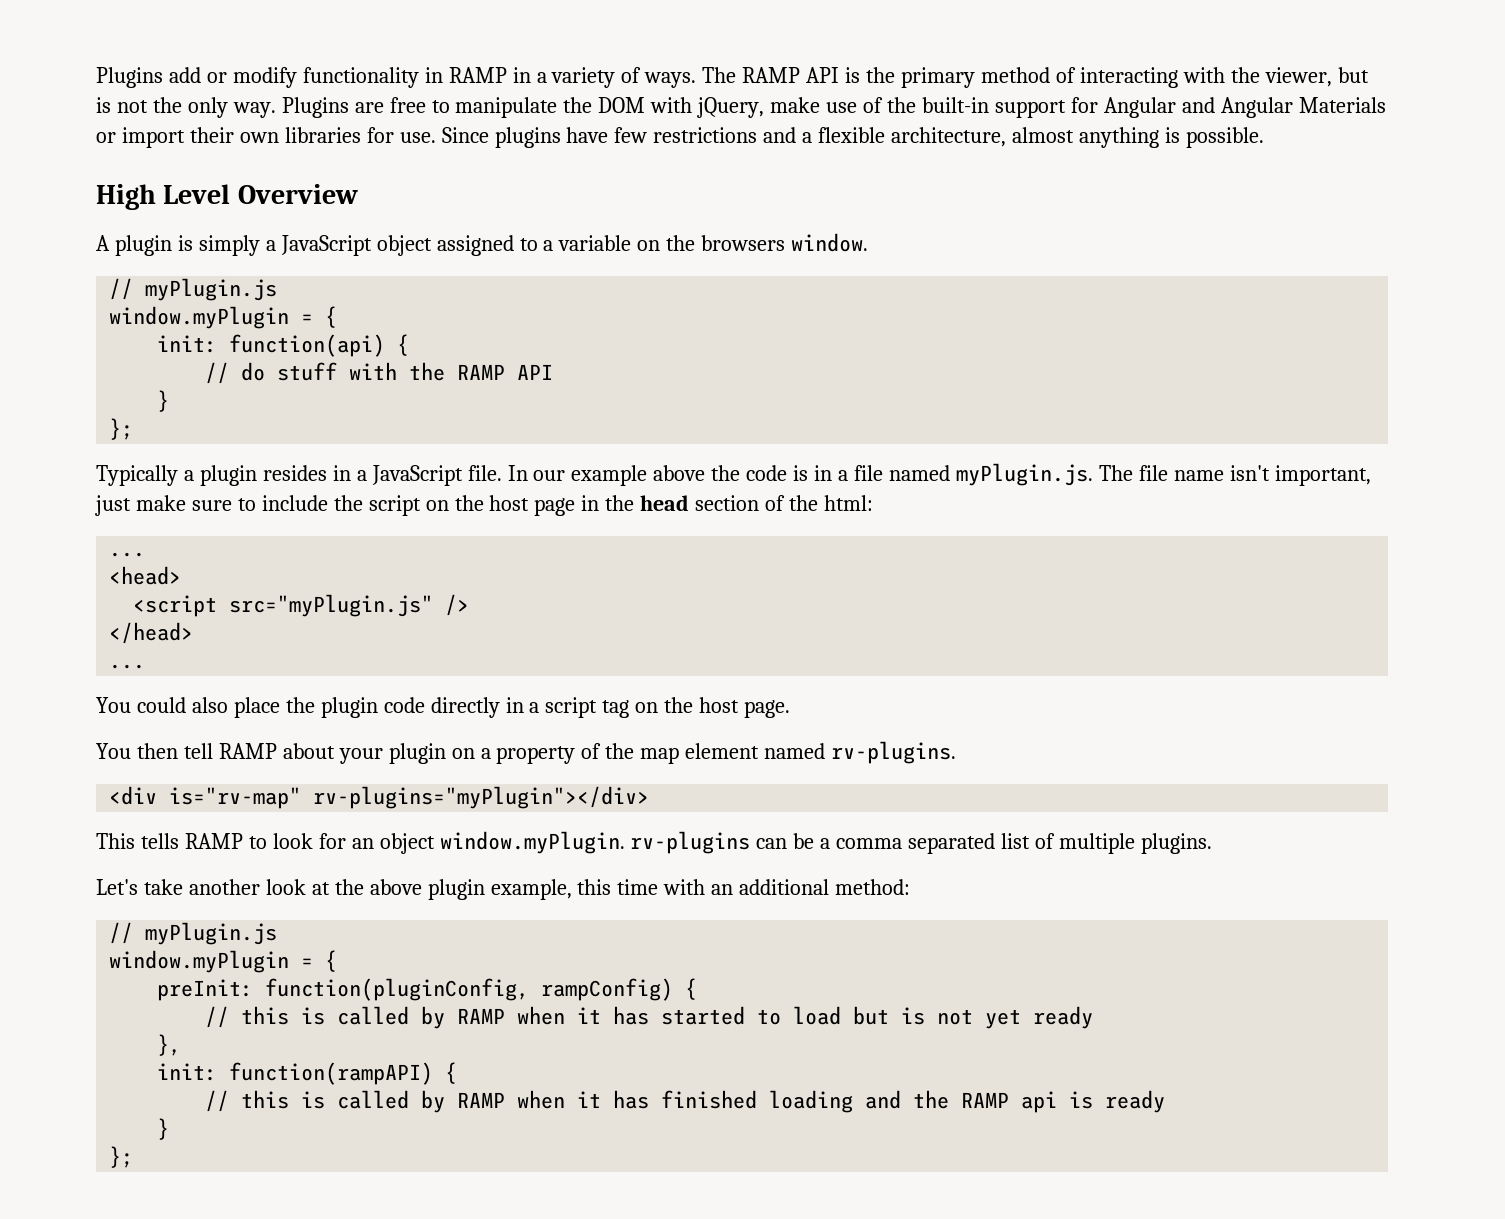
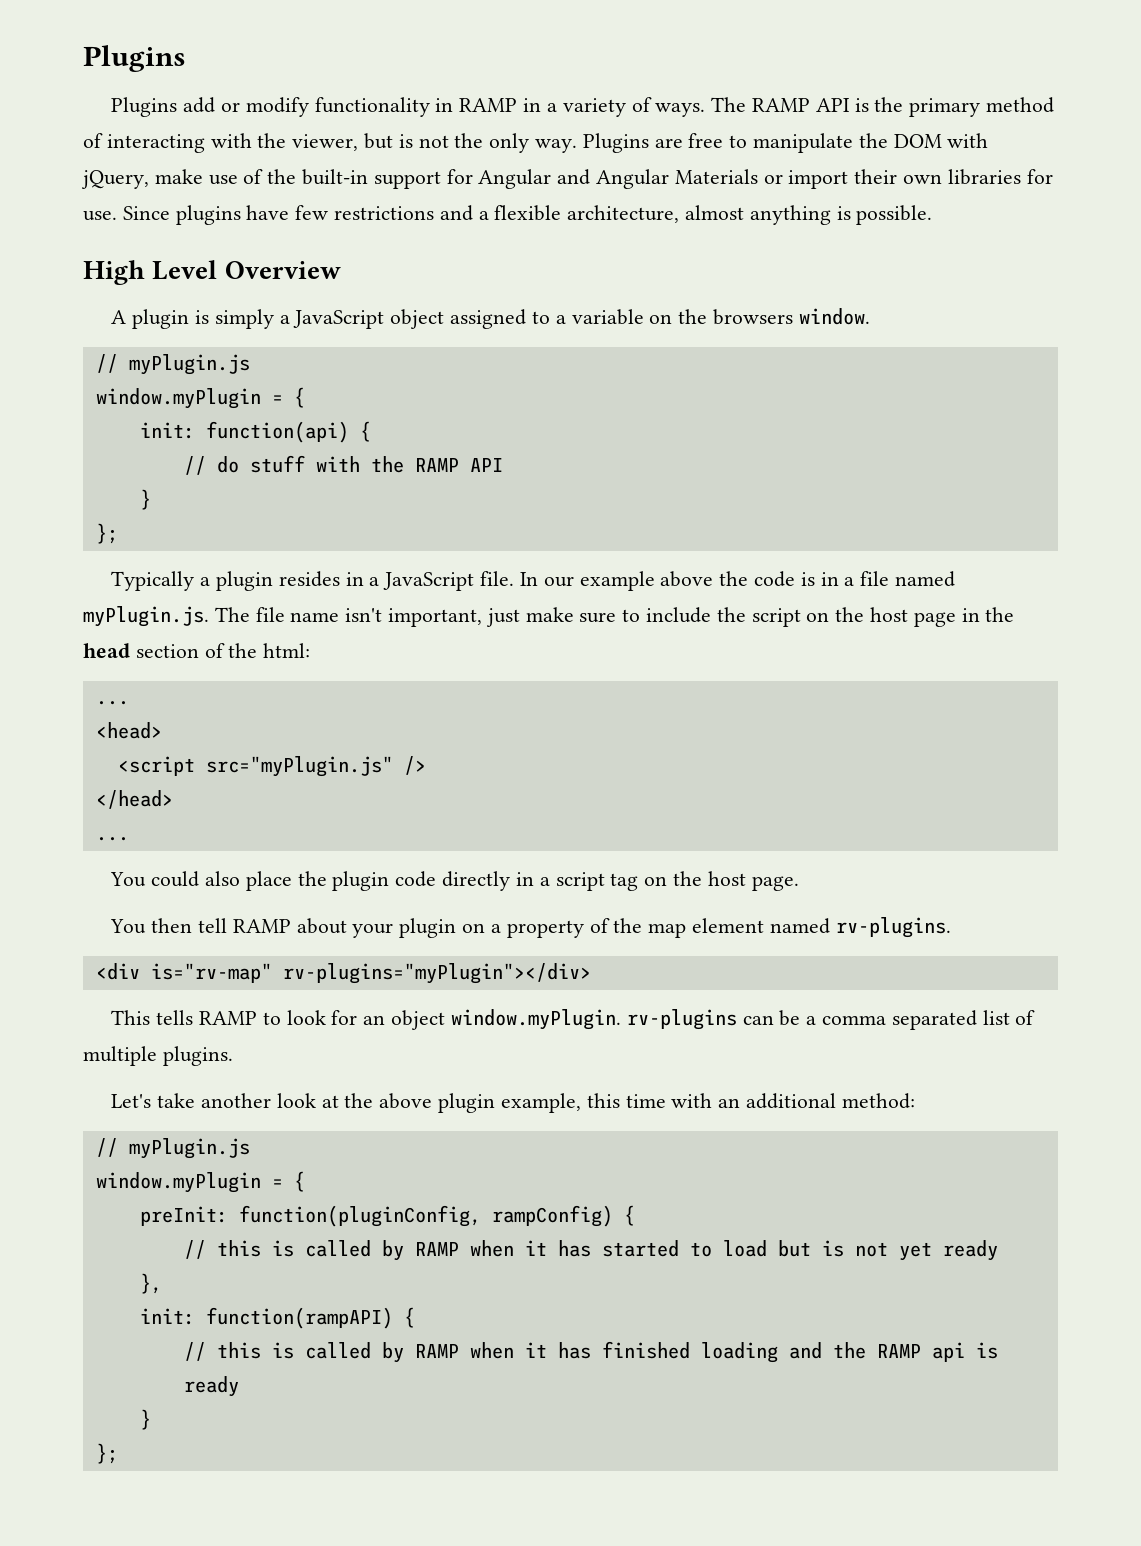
[96,67,163,88] Plugins -> [83,45,186,72] [111,97,178,117] Plugins // Plugins

